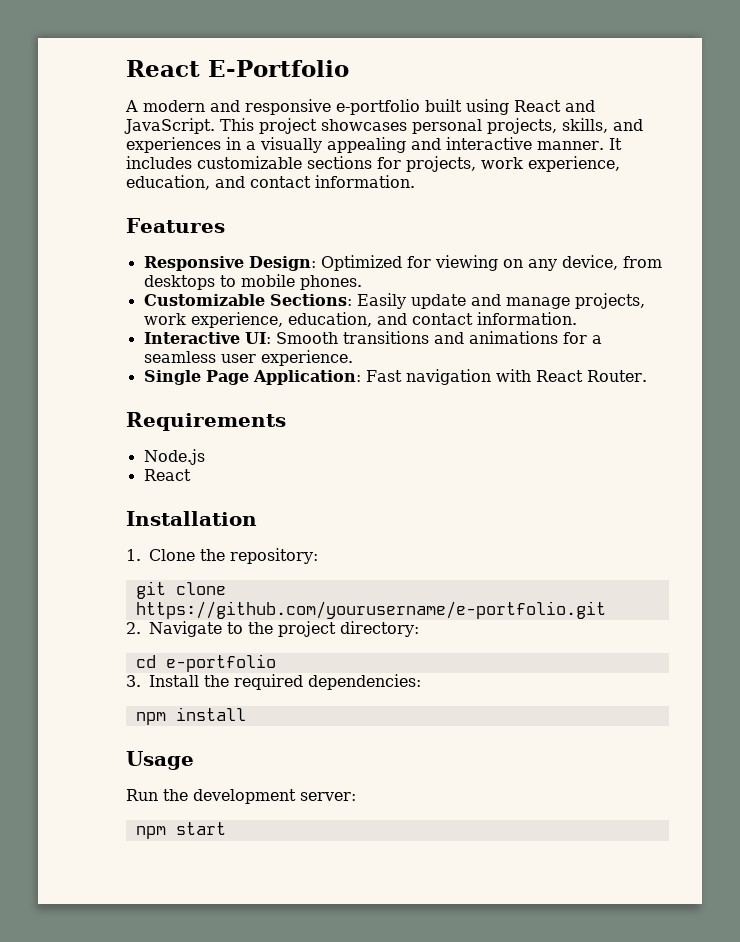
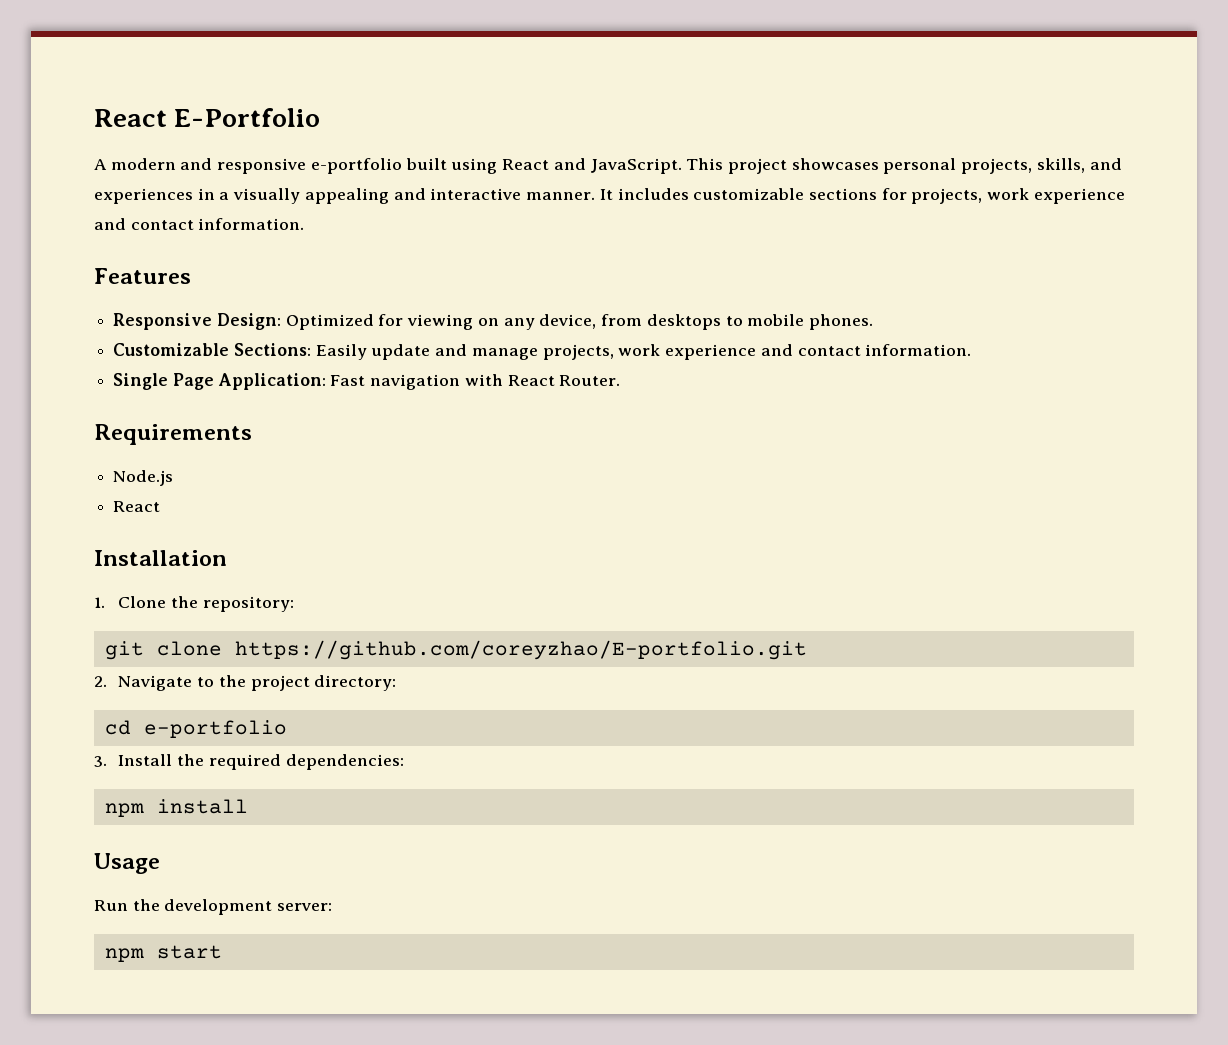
[528,156,620,172] [126,175,210,190] experience, education, -> [1033,188,1125,204] experience
[190,312,577,328] [143,331,602,344] [143,350,353,366] experience, education, and contact information. // Interactive UI: Smooth transitions and animations for a seamless user experience. -> [665,344,972,360] experience and contact information.
[135,601,606,619] https://github.com/yourusername/e-portfolio.git -> [234,640,807,660] https://github.com/coreyzhao/E-portfolio.git

